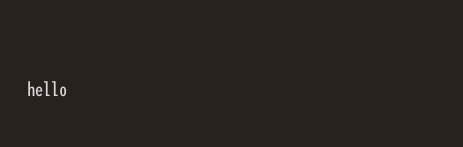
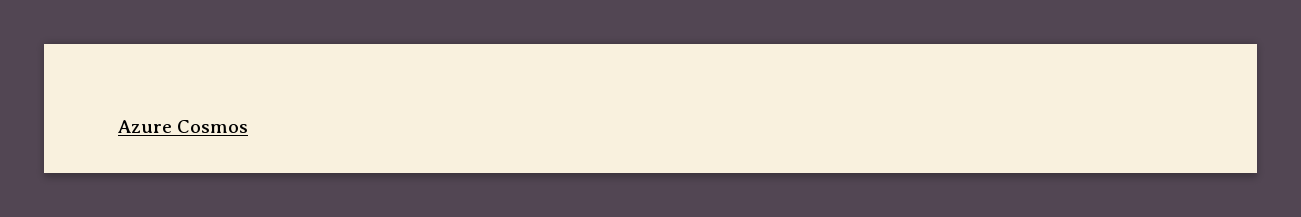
[27,81,67,97] hello -> [118,120,249,133] Azure Cosmos

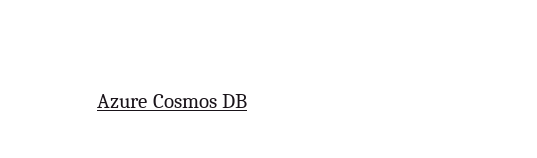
(249, 126) none -> [222,94,248,108] DB

